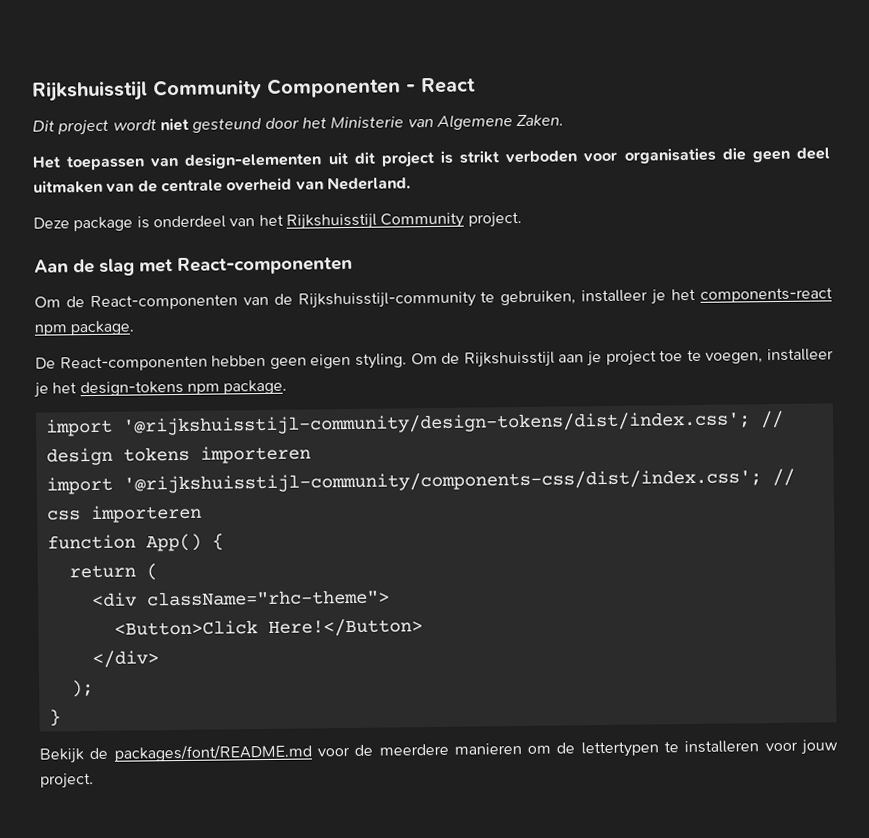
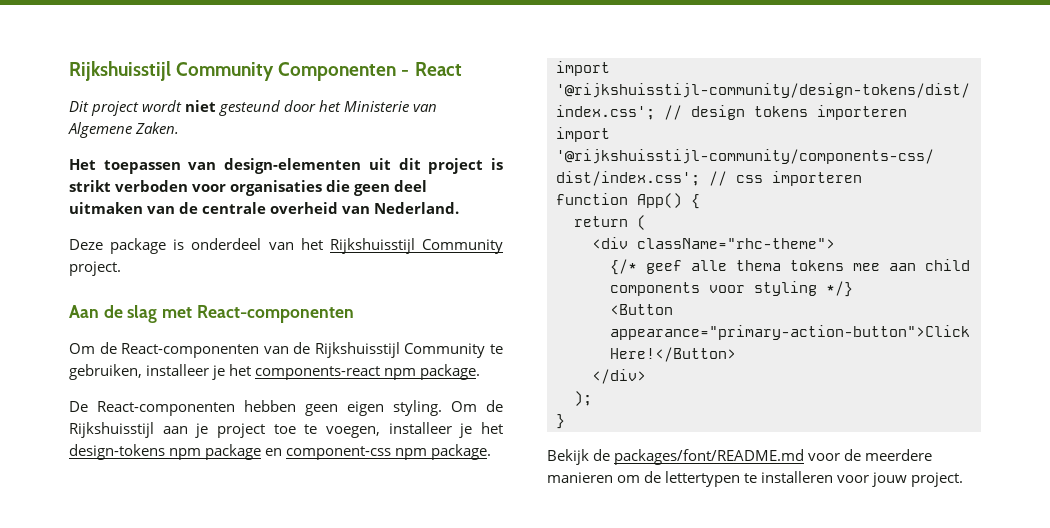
[297,291,476,309] Rijkshuisstijl-community -> [314,342,486,358] Rijkshuisstijl Community
(220, 389) none -> [205,444,428,460] package en component-css npm
[113,620,258,636] <Button>Click -> [610,259,970,275] [610,281,853,297] [610,304,673,315] [610,325,970,340] {/* geef alle thema tokens mee aan child components voor styling */} // <Button appearance="primary-action-button">Click

